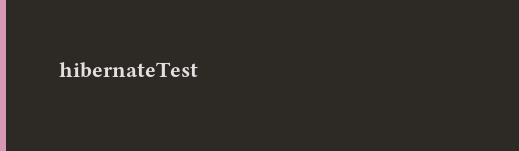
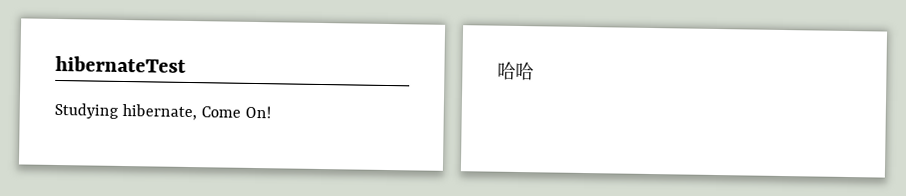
(198, 70) none -> [54,102,271,121] [497,61,534,81] // Studying hibernate, Come On! // 哈哈

